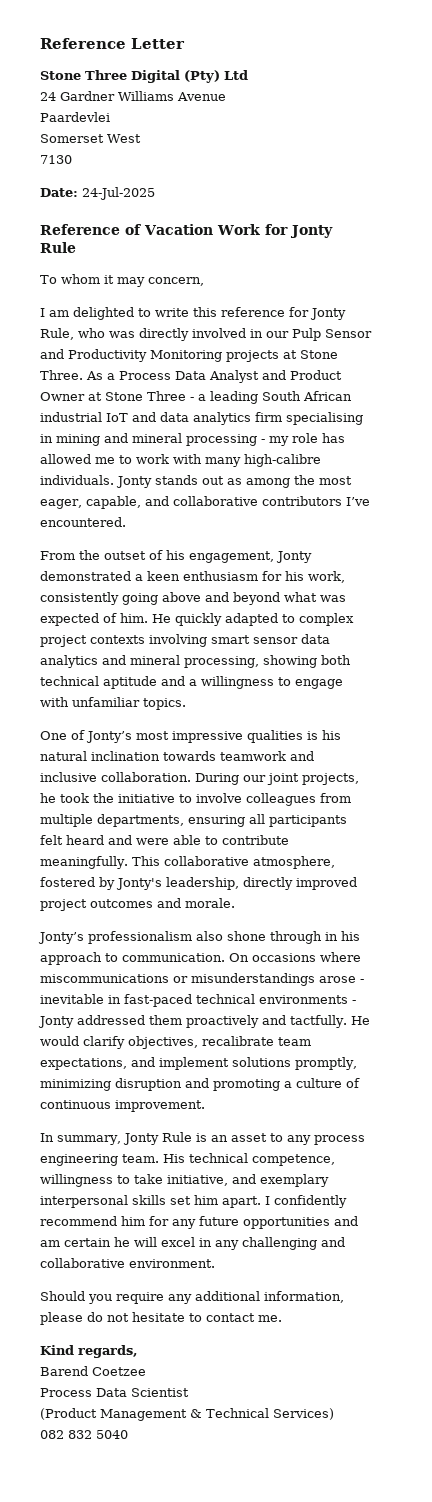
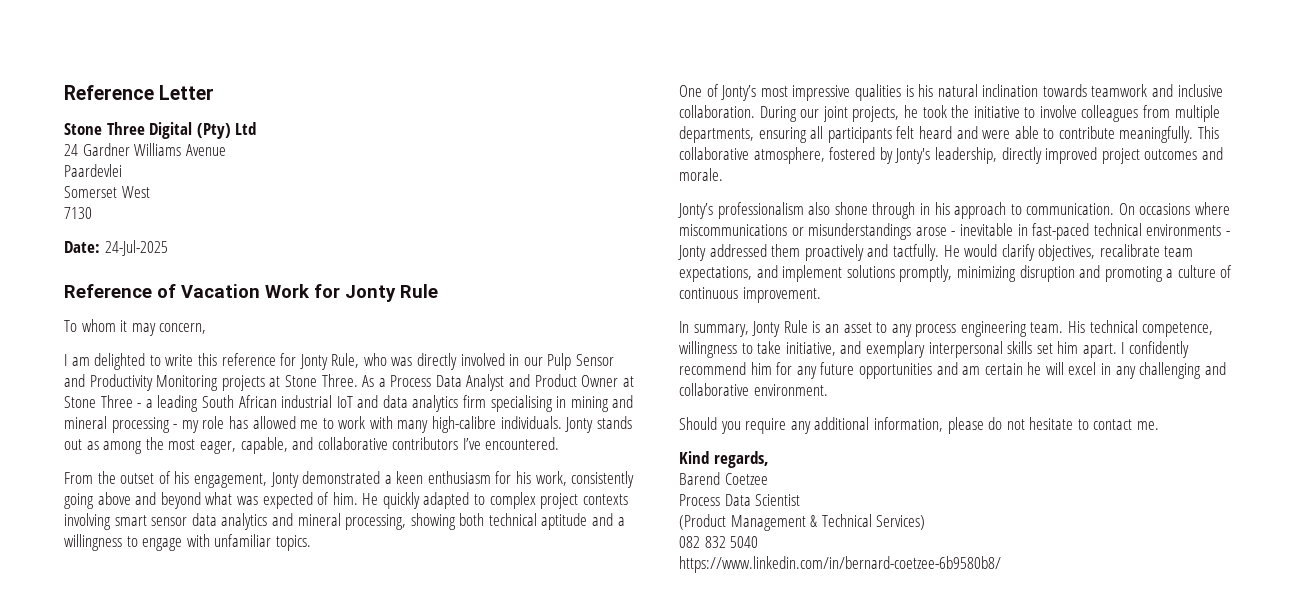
(128, 1434) none -> [679,556,1001,573] // https://www.linkedin.com/in/bernard-coetzee-6b9580b8/

